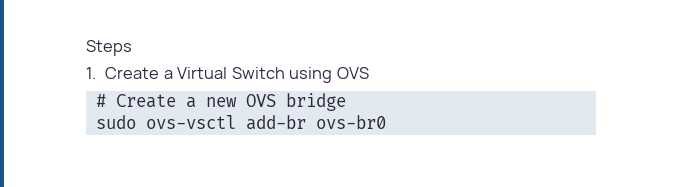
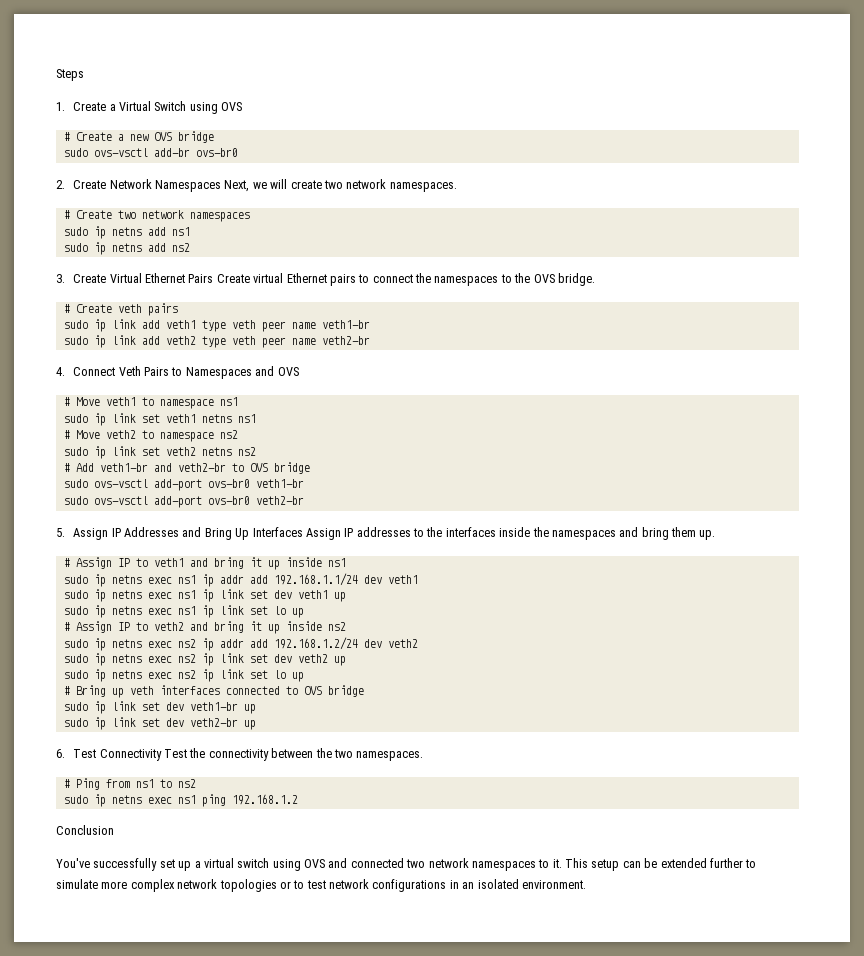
(386, 122) none -> [56,179,457,192] [63,210,250,222] [63,226,190,239] [63,242,190,255] [56,273,595,286] [63,303,178,316] [63,319,370,332] [63,335,370,348] [56,366,299,379] [63,397,238,409] [63,413,256,426] [63,430,238,442] [63,446,256,459] [63,462,310,474] [63,479,304,491] [63,496,304,508] [56,527,716,540] [63,557,346,570] [63,573,418,587] [63,589,346,602] [63,605,304,618] [63,621,346,634] [63,637,418,651] [63,653,346,666] [63,669,304,682] [63,685,364,698] [63,701,256,714] [63,717,256,730] [56,748,424,761] [63,778,196,790] [63,794,298,807] [56,825,114,835] [56,858,757,871] [56,879,586,892] // 2. Create Network Namespaces Next, we will create two network namespaces. // # Create two network namespaces // sudo ip netns add ns1 // sudo ip netns add ns2 // 3. Create Virtual Ethernet Pairs Create virtual Ethernet pairs to connect the namespaces to the OVS bridge. // # Create veth pairs // sudo ip link add veth1 type veth peer name veth1-br // sudo ip link add veth2 type veth peer name veth2-br // 4. Connect Veth Pairs to Namespaces and OVS // # Move veth1 to namespace ns1 // sudo ip link set veth1 netns ns1 // # Move veth2 to namespace ns2 // sudo ip link set veth2 netns ns2 // # Add veth1-br and veth2-br to OVS bridge // sudo ovs-vsctl add-port ovs-br0 veth1-br // sudo ovs-vsctl add-port ovs-br0 veth2-br // 5. Assign IP Addresses and Bring Up Interfaces Assign IP addresses to the interfaces inside the namespaces and bring them up. // # Assign IP to veth1 and bring it up inside ns1 // sudo ip netns exec ns1 ip addr add 192.168.1.1/24 dev veth1 // sudo ip netns exec ns1 ip link set dev veth1 up // sudo ip netns exec ns1 ip link set lo up // # Assign IP to veth2 and bring it up inside ns2 // sudo ip netns exec ns2 ip addr add 192.168.1.2/24 dev veth2 // sudo ip netns exec ns2 ip link set dev veth2 up // sudo ip netns exec ns2 ip link set lo up // # Bring up veth interfaces connected to OVS bridge // sudo ip link set dev veth1-br up // sudo ip link set dev veth2-br up // 6. Test Connectivity Test the connectivity between the two namespaces. // # Ping from ns1 to ns2 // sudo ip netns exec ns1 ping 192.168.1.2 // Conclusion // You've successfully set up a virtual switch using OVS and connected two network namespaces to it. This setup can be extended further to simulate more complex network topologies or to test network configurations in an isolated environment.

